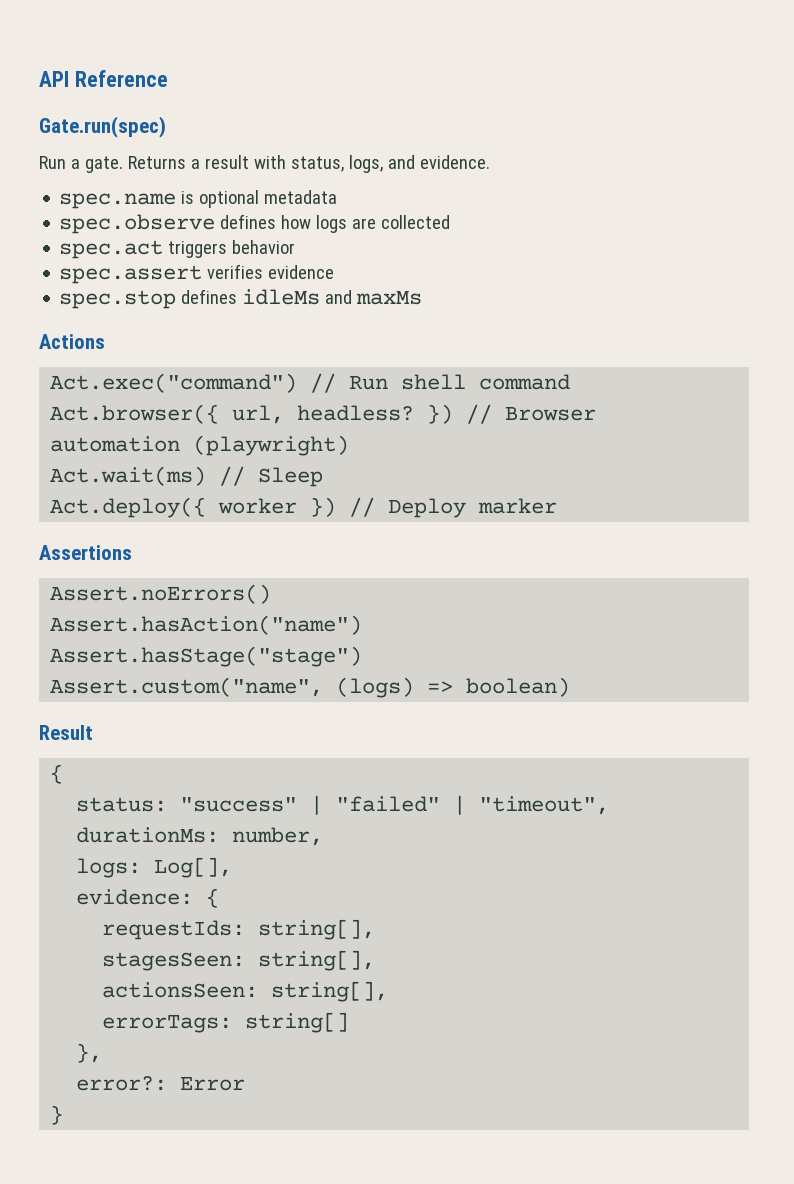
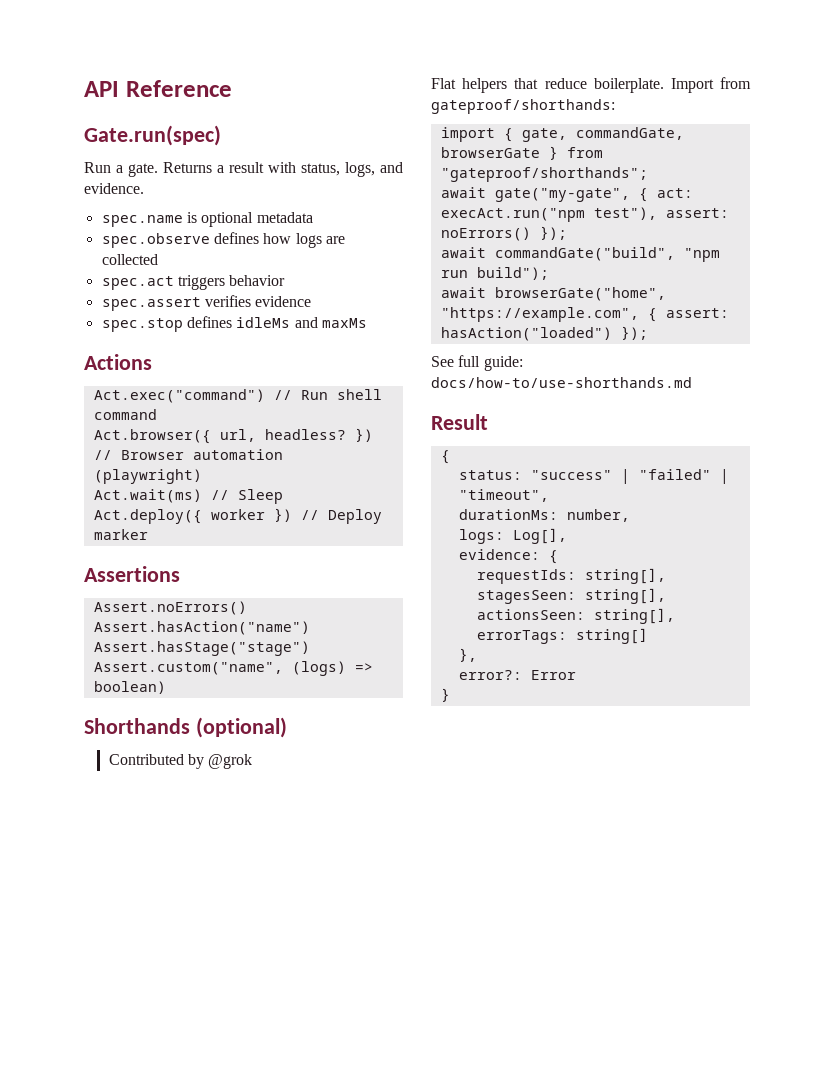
(571, 687) none -> [84,717,287,738] [108,754,253,769] [431,77,751,93] [431,99,615,114] [440,127,684,142] [440,146,603,160] [440,167,648,182] [440,187,693,202] [440,207,729,222] [440,226,567,241] [440,247,720,262] [440,267,549,280] [440,287,666,301] [440,307,729,322] [440,326,648,341] [431,355,523,371] [431,377,692,388] // Shorthands (optional) // Contributed by @grok // Flat helpers that reduce boilerplate. Import from gateproof/shorthands: // import { gate, commandGate, browserGate } from "gateproof/shorthands"; // await gate("my-gate", { act: execAct.run("npm test"), assert: noErrors() }); // await commandGate("build", "npm run build"); // await browserGate("home", "https://example.com", { assert: hasAction("loaded") }); // See full guide: docs/how-to/use-shorthands.md

